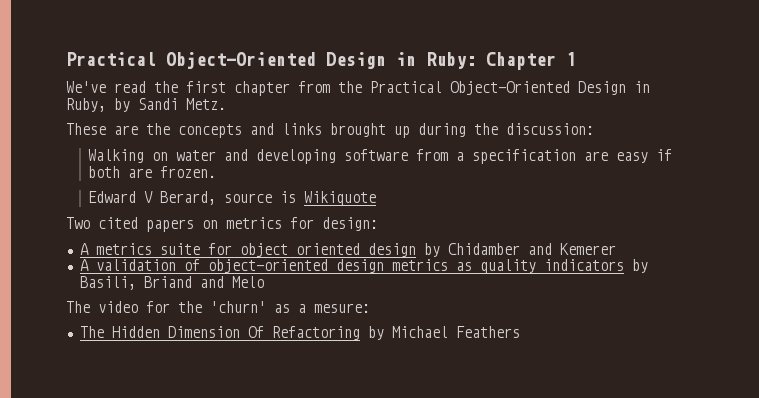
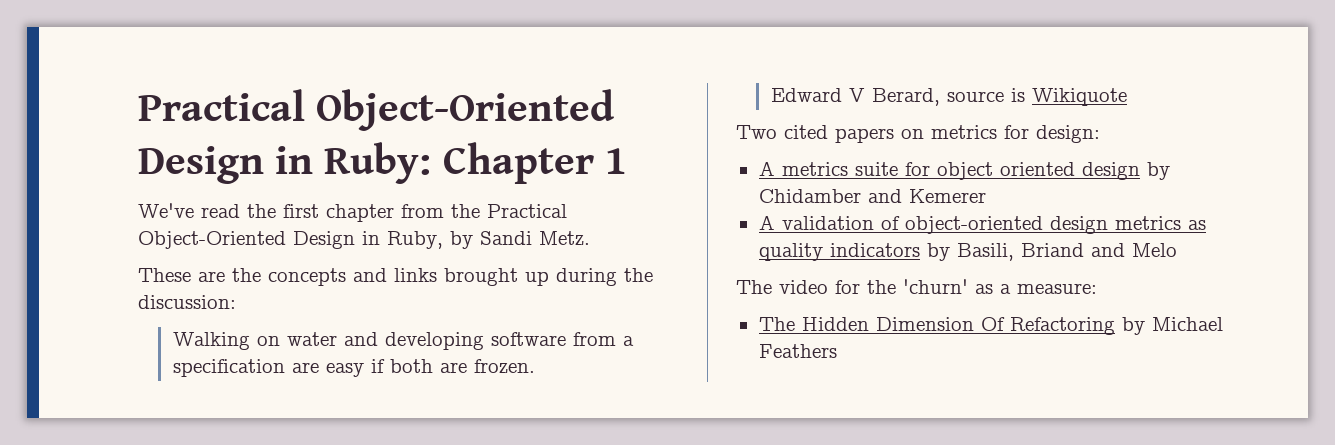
[314,303,370,313] mesure: -> [1017,283,1097,294] measure:

